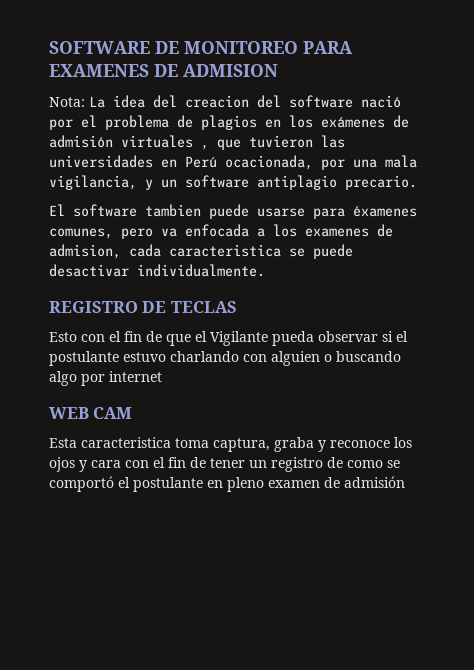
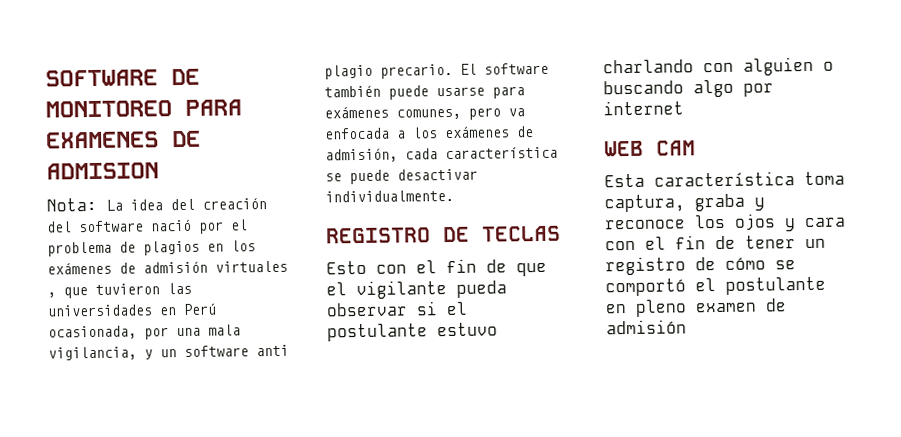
[185,95,249,108] creacion -> [202,197,267,210] creación
[225,155,313,170] ocacionada, -> [48,325,137,340] ocasionada,
[257,175,337,190] antiplagio -> [256,344,289,357] [324,64,373,80] anti plagio
(417, 182) // -> (453, 71) none
[145,204,201,217] tambien -> [324,84,381,98] también
[353,206,417,217] éxamenes -> [324,105,389,119] exámenes
[305,224,393,237] [49,244,281,259] examenes de admision, cada caracteristica -> [444,125,534,139] [325,146,558,163] exámenes de admisión, cada característica
[210,331,268,346] Vigilante -> [356,280,447,300] vigilante
[81,437,171,448] caracteristica -> [654,171,795,187] característica
[347,460,383,468] como -> [725,257,766,270] cómo

